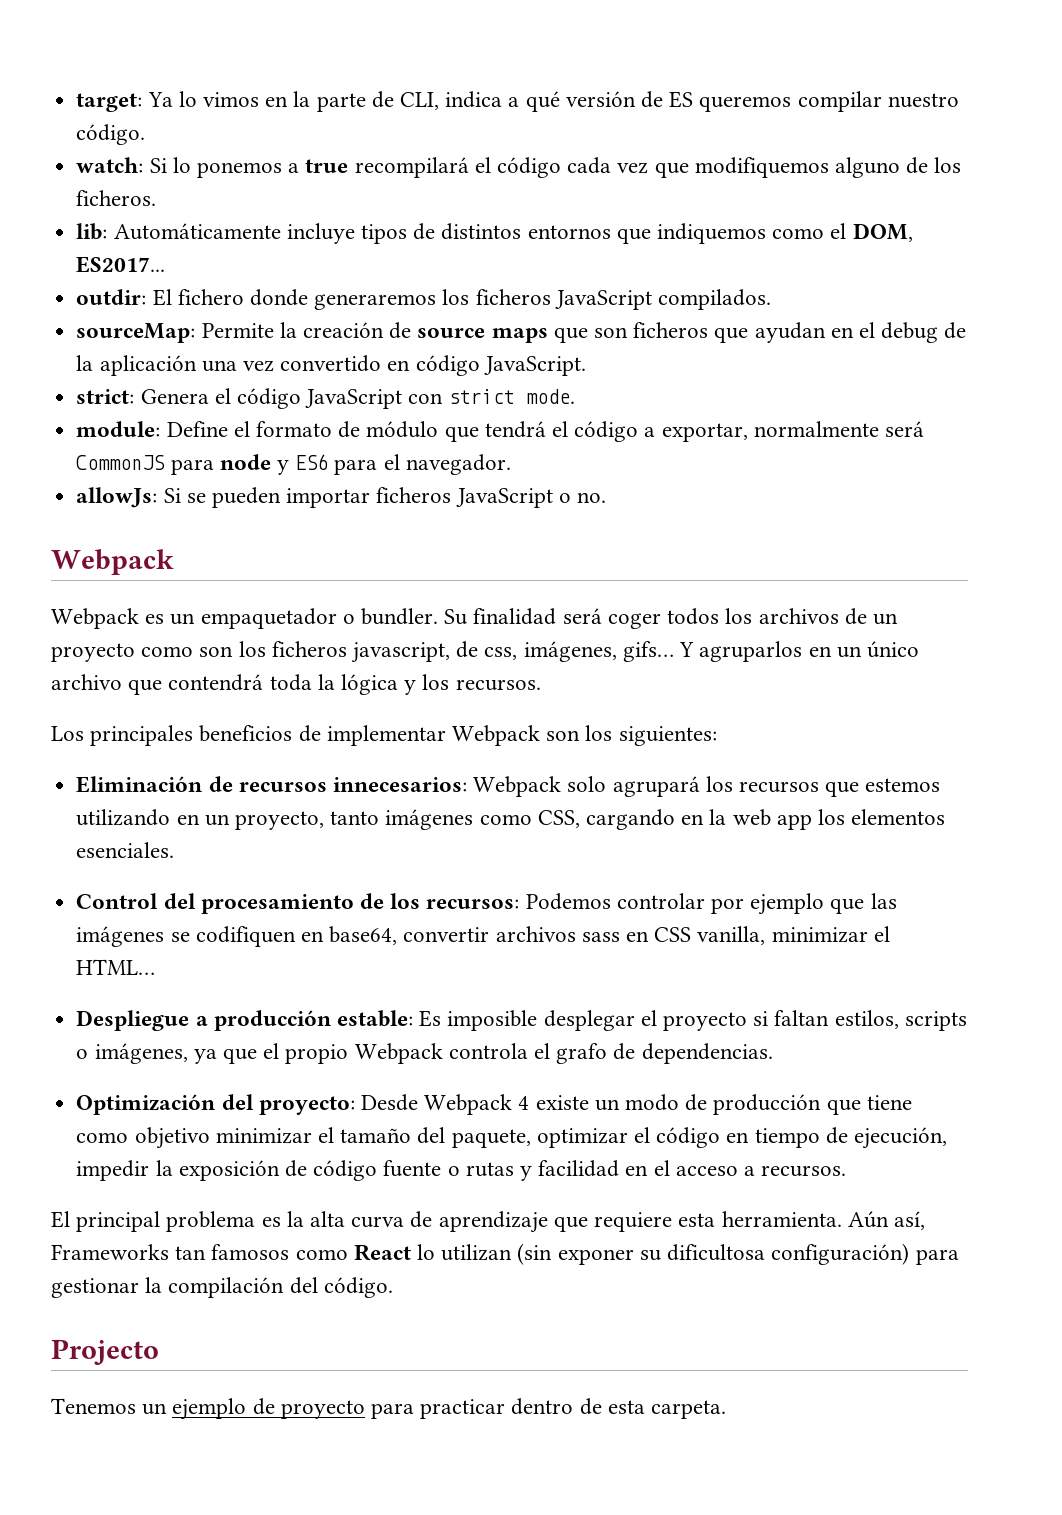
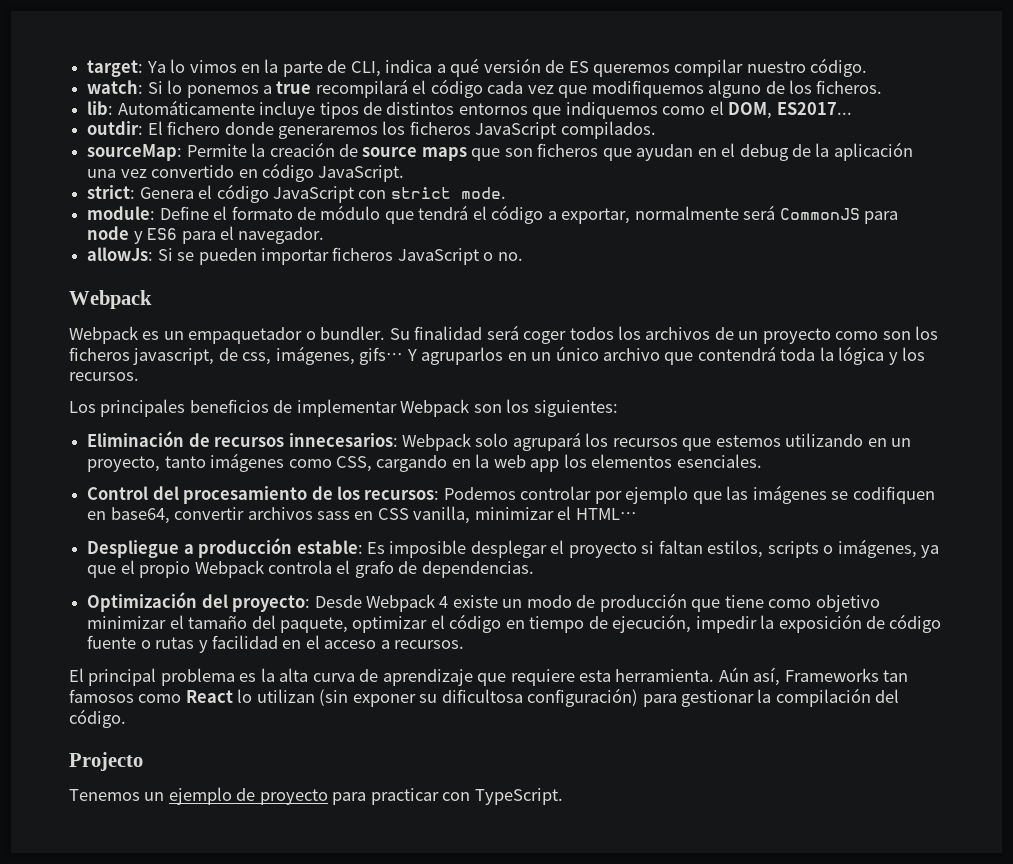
[511,1398,727,1419] dentro de esta carpeta. -> [442,788,563,805] con TypeScript.

